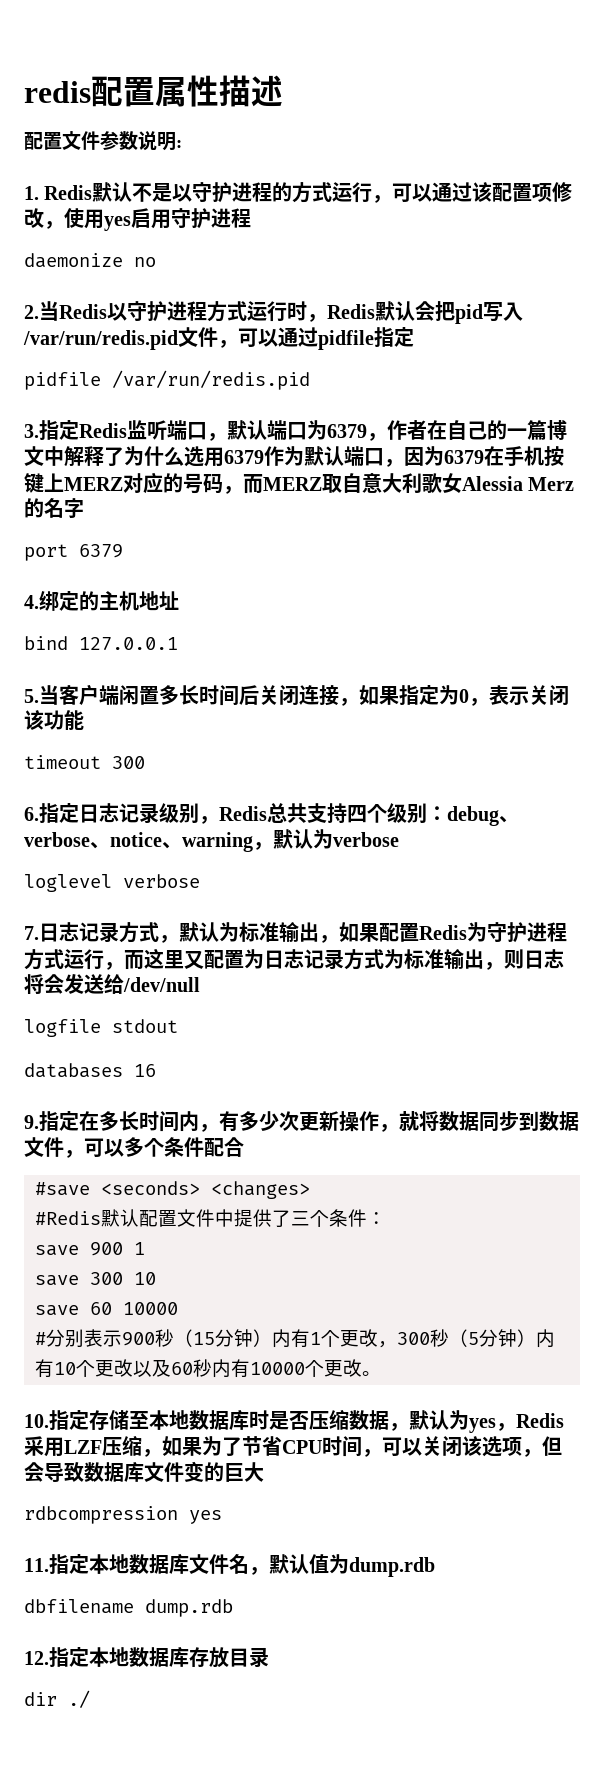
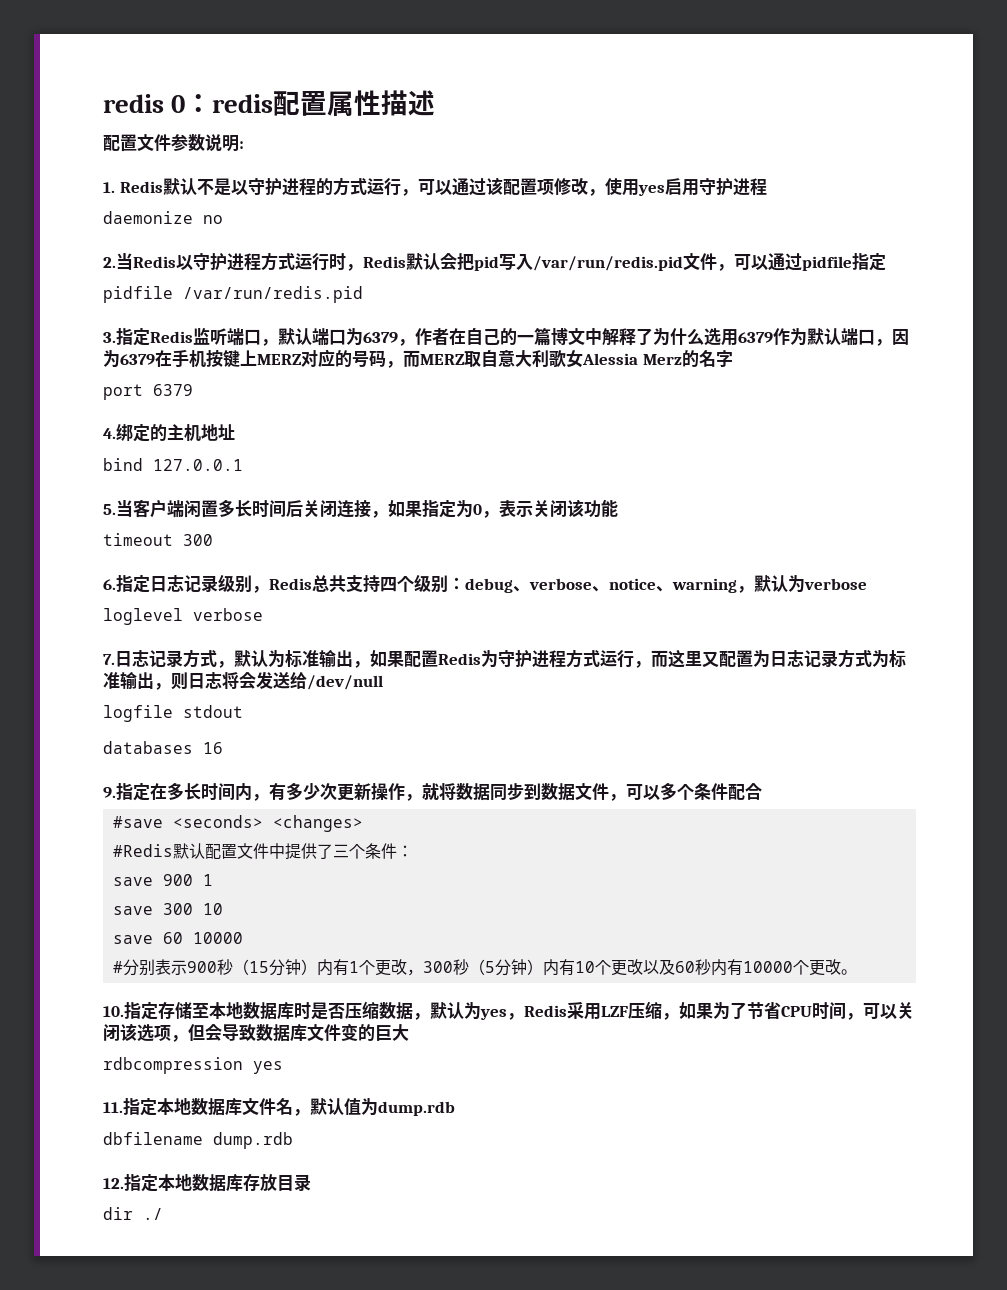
[24,81,91,103] redis -> [103,94,274,113] redis 0：redis

